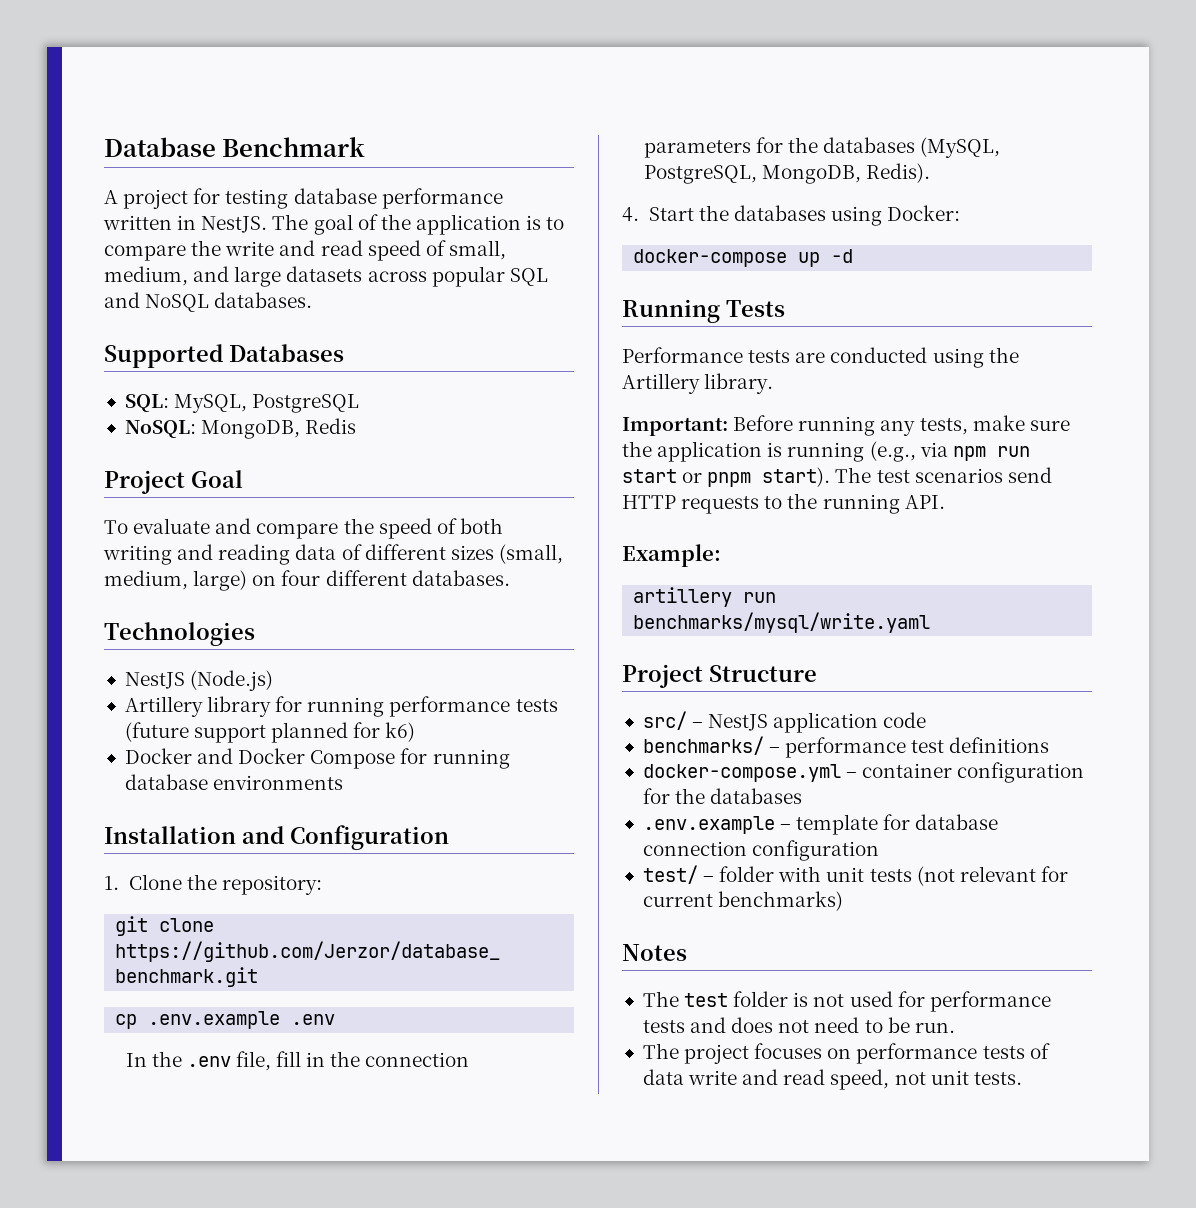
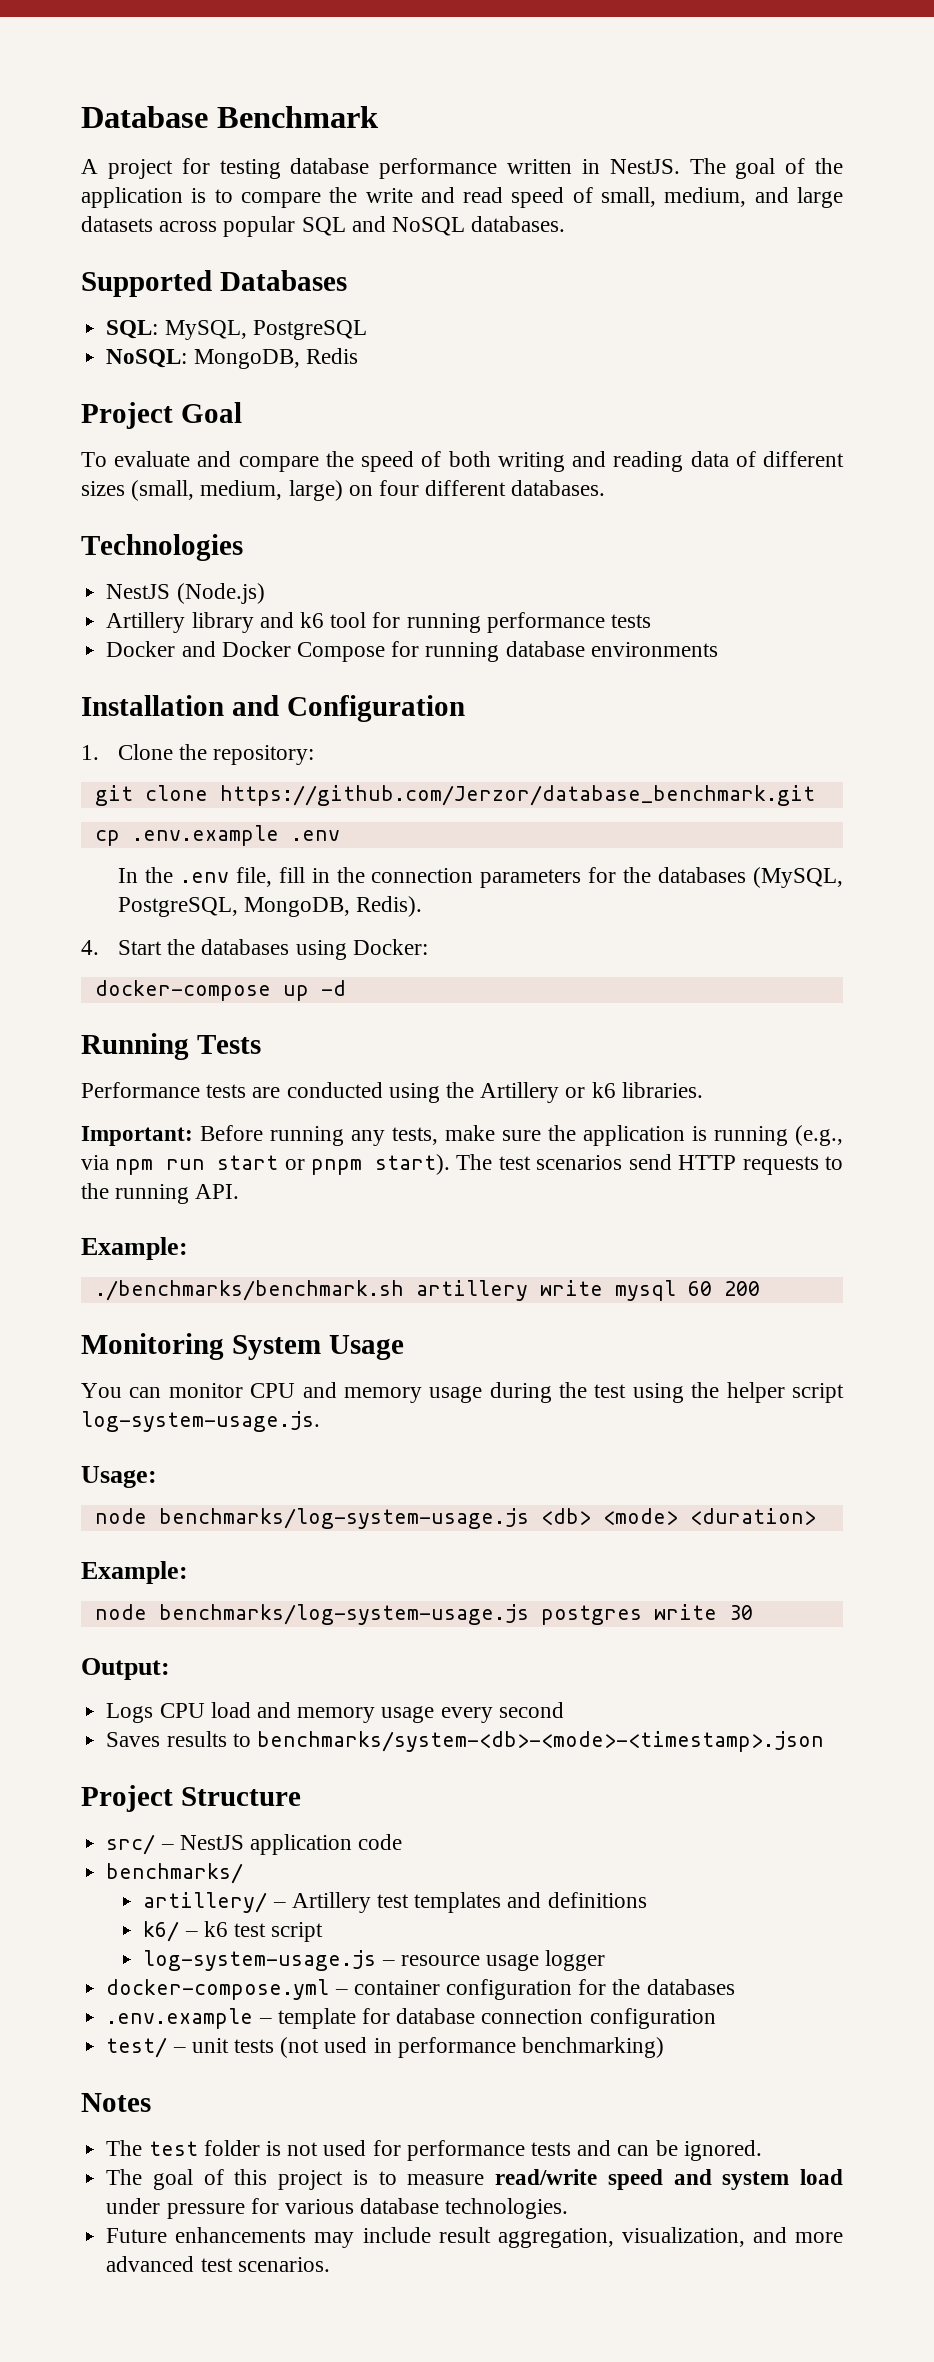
(272, 706) none -> [259,612,367,628] and k6 tool
[124,722,416,743] (future support planned for k6) -> (651, 621) none
[704,373,774,394] library. -> [565,1082,703,1098] or k6 libraries.
[633,587,777,607] [633,612,931,633] artillery run benchmarks/mysql/write.yaml -> [94,1280,760,1301] [81,1333,404,1360] [81,1382,844,1403] [81,1411,320,1432] [81,1466,157,1488] [94,1508,816,1529] [81,1561,188,1584] [94,1604,753,1625] [81,1658,170,1680] [106,1702,564,1723] [106,1731,824,1752] ./benchmarks/benchmark.sh artillery write mysql 60 200 // Monitoring System Usage // You can monitor CPU and memory usage during the test using the helper script log-system-usage.js. // Usage: // node benchmarks/log-system-usage.js <db> <mode> <duration> // Example: // node benchmarks/log-system-usage.js postgres write 30 // Output: // Logs CPU load and memory usage every second // Saves results to benchmarks/system-<db>-<mode>-<timestamp>.json
[769,737,1050,758] – performance test definitions -> [143,1892,647,1913] [143,1921,324,1942] [143,1950,606,1971] // artillery/ – Artillery test templates and definitions // k6/ – k6 test script // log-system-usage.js – resource usage logger
[719,866,822,882] folder with -> (186, 2050) none
[959,866,1068,882] [642,891,844,911] relevant for current benchmarks) -> [324,2037,664,2058] used in performance benchmarking)
[731,1017,955,1033] [642,1043,1050,1064] [642,1069,1022,1090] does not need to be run. // The project focuses on performance tests of data write and read speed, not unit tests. -> [617,2140,762,2161] [106,2169,844,2190] [106,2198,569,2219] [106,2227,843,2248] [106,2256,330,2272] can be ignored. // The goal of this project is to measure read/write speed and system load under pressure for various database technologies. // Future enhancements may include result aggregation, visualization, and more advanced test scenarios.

